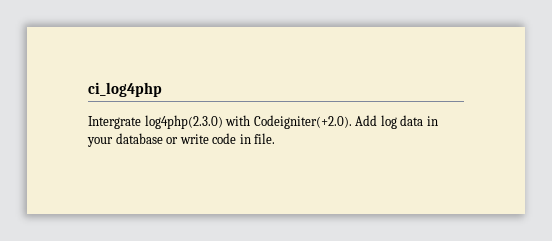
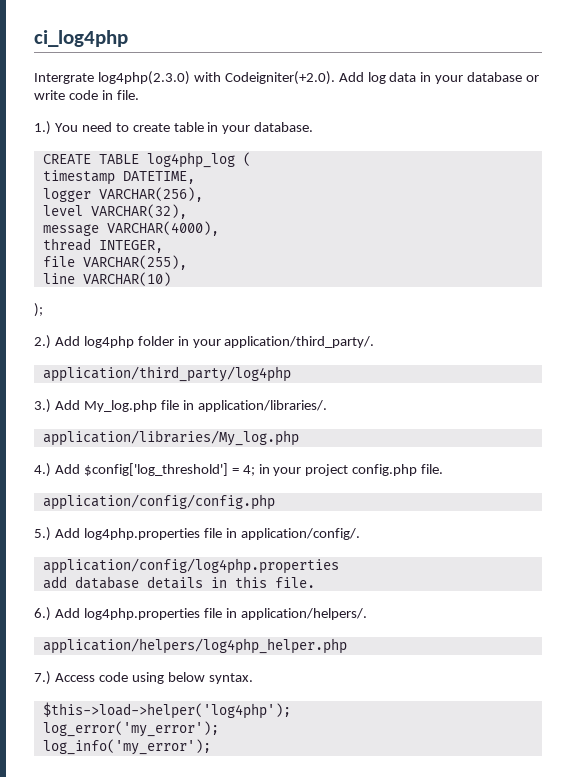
(276, 138) none -> [34,121,314,135] [42,152,251,168] [42,170,195,185] [42,187,203,202] [42,204,187,219] [42,221,219,236] [42,238,163,253] [42,255,187,270] [42,272,171,286] [34,303,43,317] [34,335,375,349] [42,366,291,382] [34,399,327,413] [42,430,299,446] [34,463,444,477] [42,494,275,510] [34,527,360,541] [42,558,339,574] [42,576,315,589] [34,607,367,621] [42,638,347,654] [34,671,253,685] [42,702,291,719] [42,721,219,737] [42,739,211,755] // 1.) You need to create table in your database. // CREATE TABLE log4php_log ( // timestamp DATETIME, // logger VARCHAR(256), // level VARCHAR(32), // message VARCHAR(4000), // thread INTEGER, // file VARCHAR(255), // line VARCHAR(10) // ); // 2.) Add log4php folder in your application/third_party/. // application/third_party/log4php // 3.) Add My_log.php file in application/libraries/. // application/libraries/My_log.php // 4.) Add $config['log_threshold'] = 4; in your project config.php file. // application/config/config.php // 5.) Add log4php.properties file in application/config/. // application/config/log4php.properties // add database details in this file. // 6.) Add log4php.properties file in application/helpers/. // application/helpers/log4php_helper.php // 7.) Access code using below syntax. // $this->load->helper('log4php'); // log_error('my_error'); // log_info('my_error');

